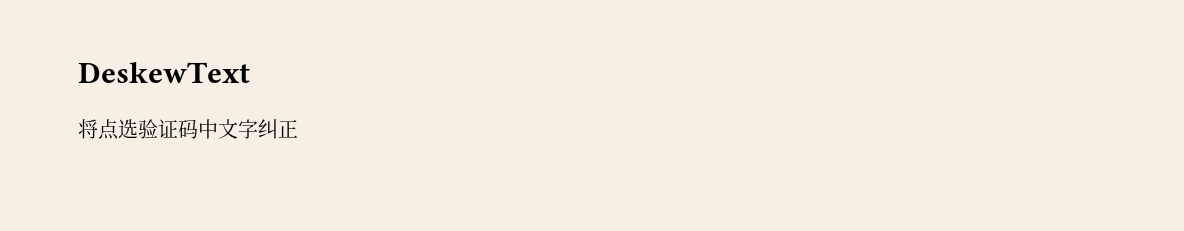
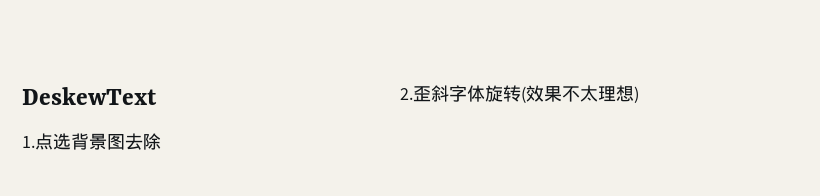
[78,119,298,140] 将点选验证码中文字纠正 -> [22,133,161,150] [400,85,639,103] 1.点选背景图去除 // 2.歪斜字体旋转(效果不太理想)

